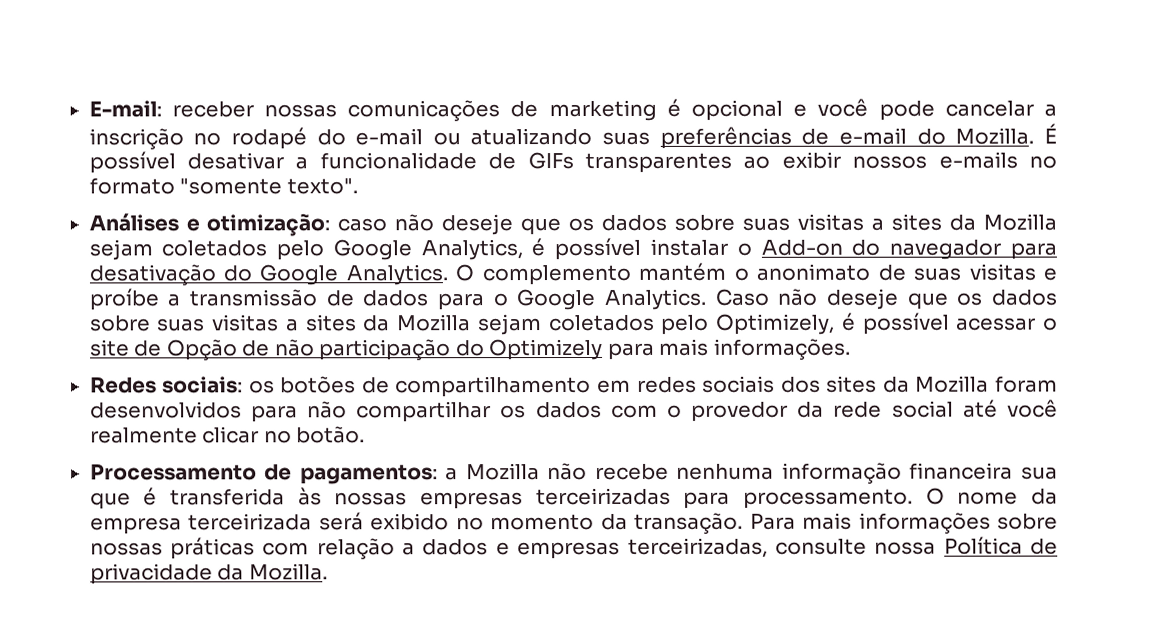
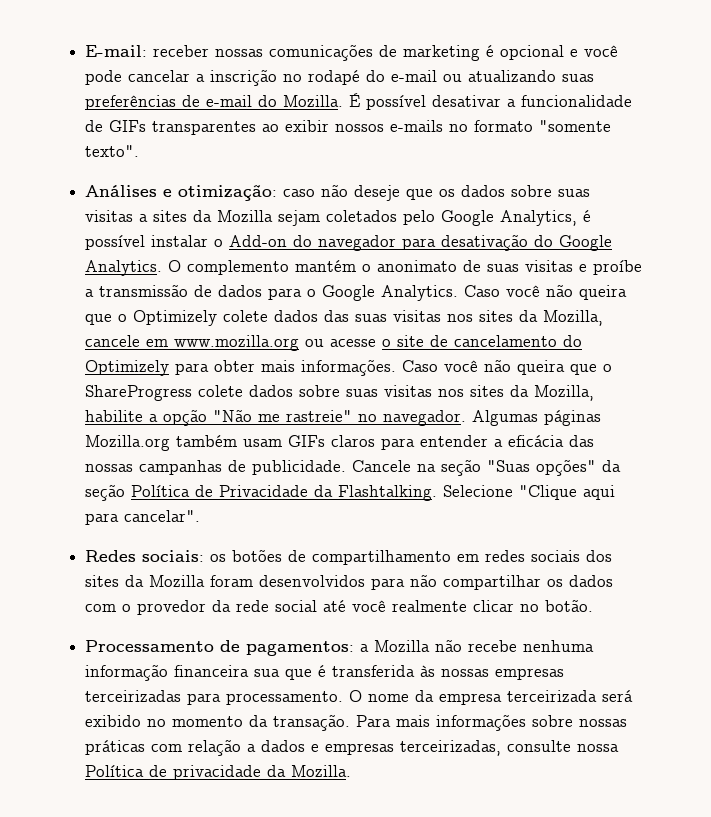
[777,288,1057,310] [89,312,1059,336] [89,338,851,361] não deseje que os dados sobre suas visitas a sites da Mozilla sejam coletados pelo Optimizely, é possível acessar o site de Opção de não participação do Optimizely para mais informações. -> [506,284,628,300] [85,310,604,326] [85,335,583,351] [85,359,613,376] [85,385,595,401] [85,409,602,426] [85,435,595,451] [85,459,622,476] [85,484,616,501] [85,510,201,525] você não queira que o Optimizely colete dados das suas visitas nos sites da Mozilla, cancele em www.mozilla.org ou acesse o site de cancelamento do Optimizely para obter mais informações. Caso você não queira que o ShareProgress colete dados sobre suas visitas nos sites da Mozilla, habilite a opção "Não me rastreie" no navegador. Algumas páginas Mozilla.org também usam GIFs claros para entender a eficácia das nossas campanhas de publicidade. Cancele na seção "Suas opções" da seção Política de Privacidade da Flashtalking. Selecione "Clique aqui para cancelar".

